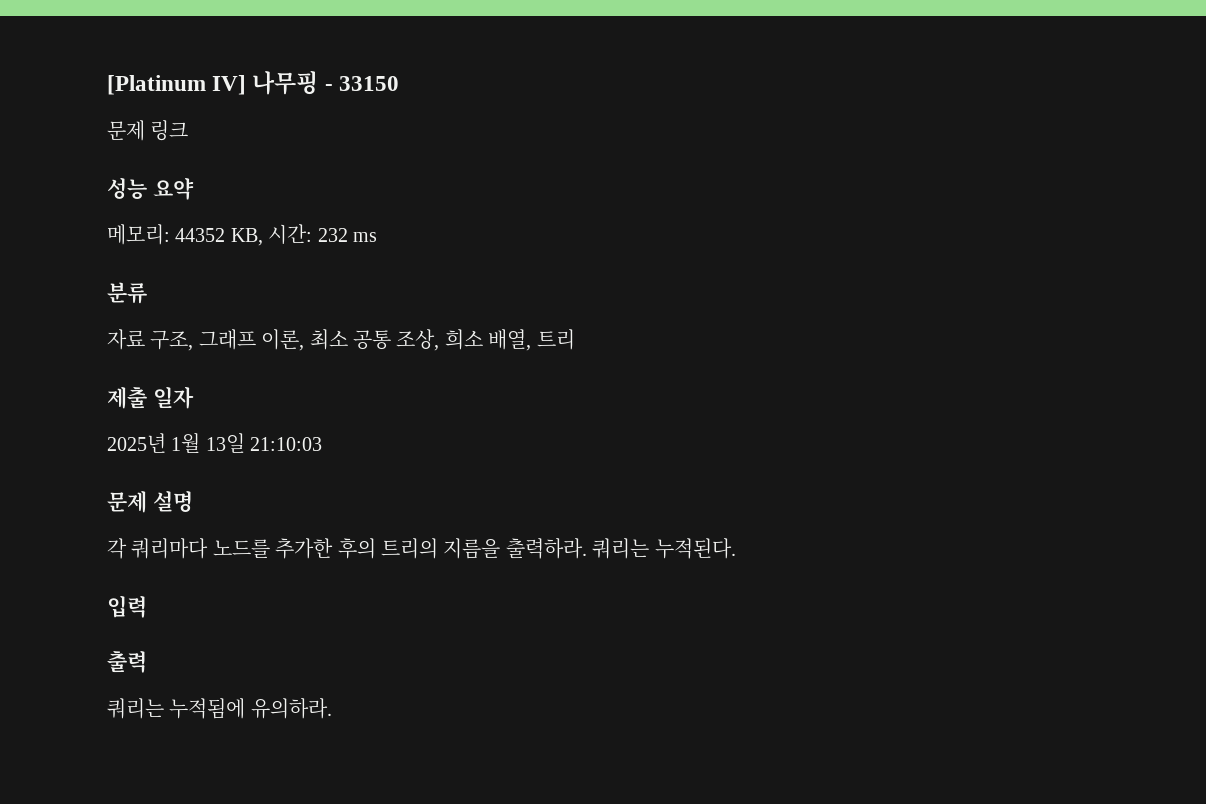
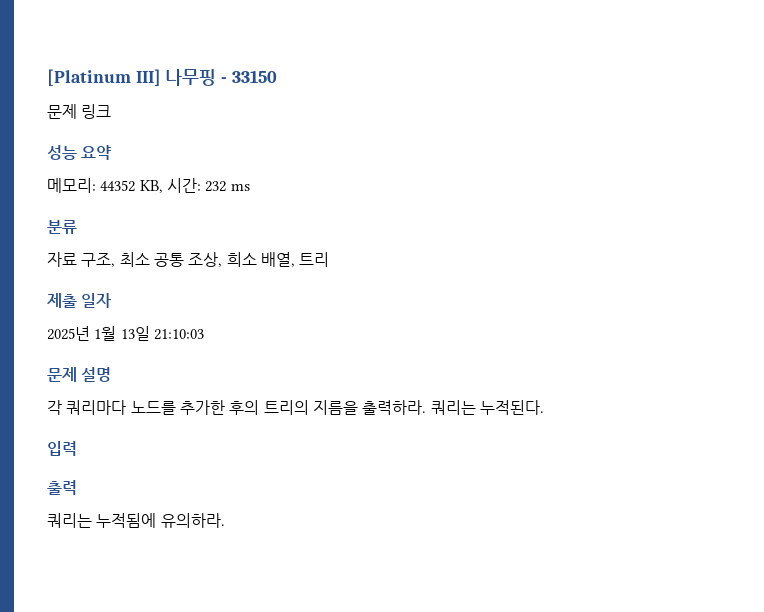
[212,75,247,95] IV] -> [135,69,161,86] III]
[198,329,305,351] 그래프 이론, -> (116, 260) none

